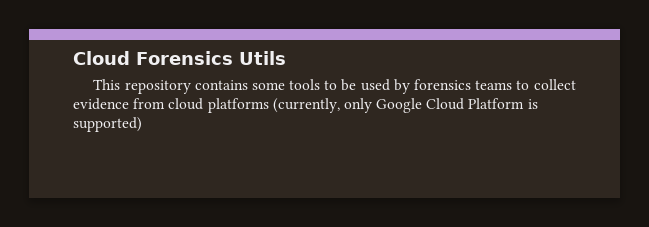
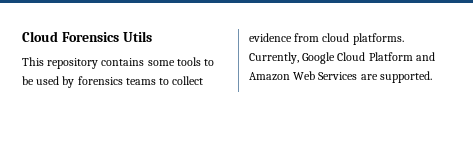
[207,98,538,113] [73,117,142,132] platforms (currently, only Google Cloud Platform is supported) -> [352,33,404,45] [249,52,435,64] [249,71,432,83] platforms. Currently, Google Cloud Platform and Amazon Web Services are supported.

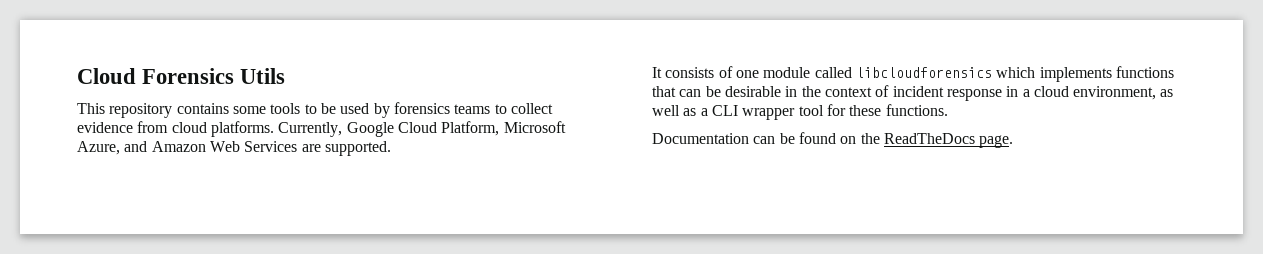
[368,52,413,61] Platform -> [441,121,566,136] [77,141,120,155] Platform, Microsoft Azure,
(432, 77) none -> [652,66,1174,82] [652,85,1174,101] [652,104,948,120] [652,132,1014,148] // It consists of one module called libcloudforensics which implements functions that can be desirable in the context of incident response in a cloud environment, as well as a CLI wrapper tool for these functions. // Documentation can be found on the ReadTheDocs page.

